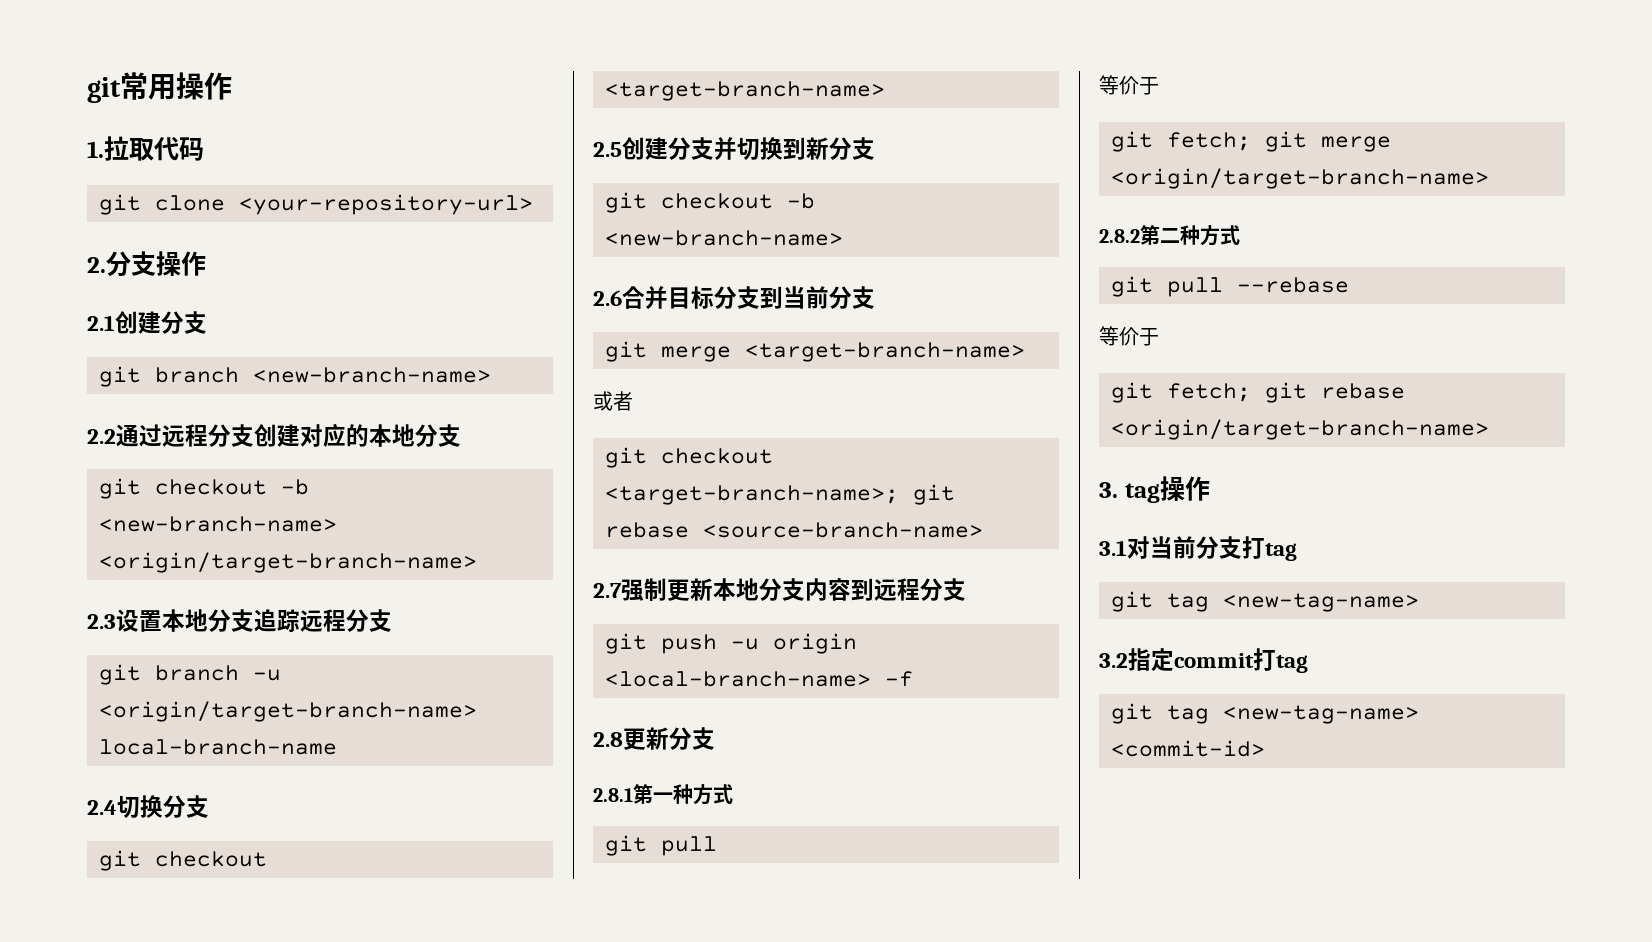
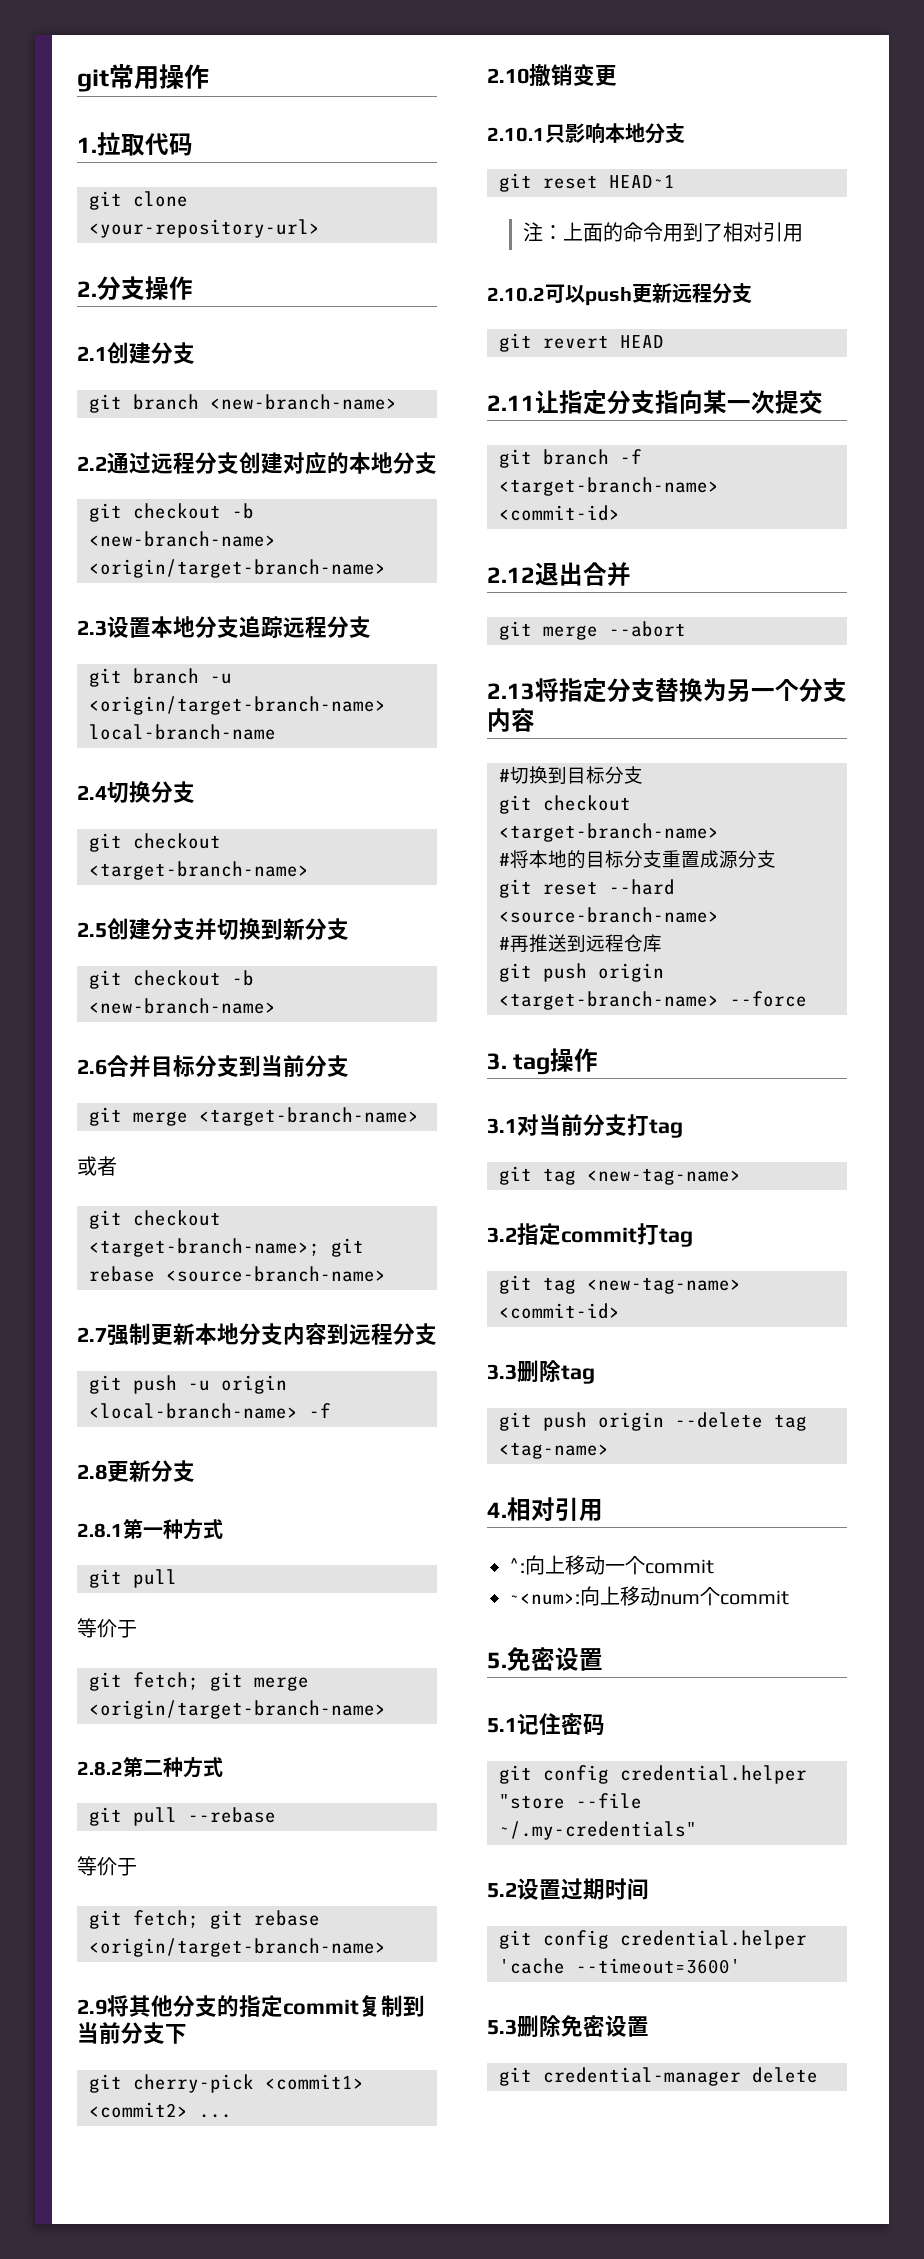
(1489, 429) none -> [77,1995,425,2017] [77,2022,187,2044] [89,2074,364,2093] [89,2102,232,2118] [487,64,617,87] [487,123,685,144] [499,173,675,192] [522,222,803,242] [487,283,752,306] [499,333,664,352] [487,390,823,415] [499,449,642,468] [499,477,719,496] [499,505,620,521] [487,562,631,586] [499,621,686,640] [487,678,847,703] [487,708,535,732] [499,766,643,784] [499,795,631,814] [499,823,719,842] [499,850,776,869] [499,879,675,898] [499,907,719,923] [499,934,662,953] [499,963,664,982] [499,991,807,1010] // 2.9将其他分支的指定commit复制到当前分支下 // git cherry-pick <commit1> <commit2> ... // 2.10撤销变更 // 2.10.1只影响本地分支 // git reset HEAD~1 // 注：上面的命令用到了相对引用 // 2.10.2可以push更新远程分支 // git revert HEAD // 2.11让指定分支指向某一次提交 // git branch -f <target-branch-name> <commit-id> // 2.12退出合并 // git merge --abort // 2.13将指定分支替换为另一个分支内容 // #切换到目标分支 // git checkout <target-branch-name> // #将本地的目标分支重置成源分支 // git reset --hard <source-branch-name> // #再推送到远程仓库 // git push origin <target-branch-name> --force
(1265, 748) none -> [487,1360,595,1384] [499,1412,807,1431] [499,1442,609,1459] [487,1497,603,1521] [509,1555,714,1575] [509,1586,789,1606] [487,1647,603,1671] [487,1713,605,1736] [499,1765,807,1784] [499,1793,642,1809] [499,1821,697,1840] [487,1878,649,1900] [499,1930,807,1949] [499,1958,741,1974] [487,2015,649,2038] [499,2067,818,2086] // 3.3删除tag // git push origin --delete tag <tag-name> // 4.相对引用 // ^:向上移动一个commit // ~<num>:向上移动num个commit // 5.免密设置 // 5.1记住密码 // git config credential.helper "store --file ~/.my-credentials" // 5.2设置过期时间 // git config credential.helper 'cache --timeout=3600' // 5.3删除免密设置 // git credential-manager delete

